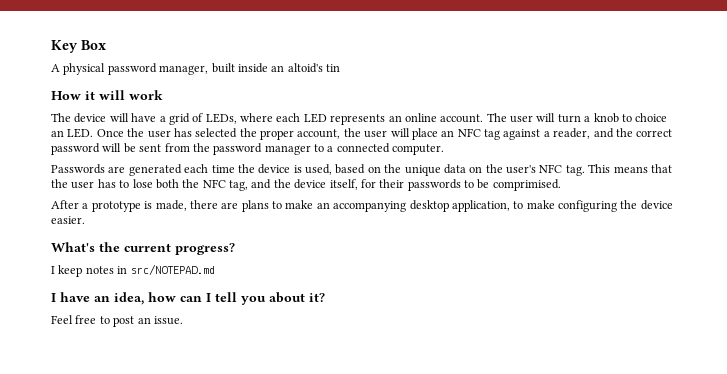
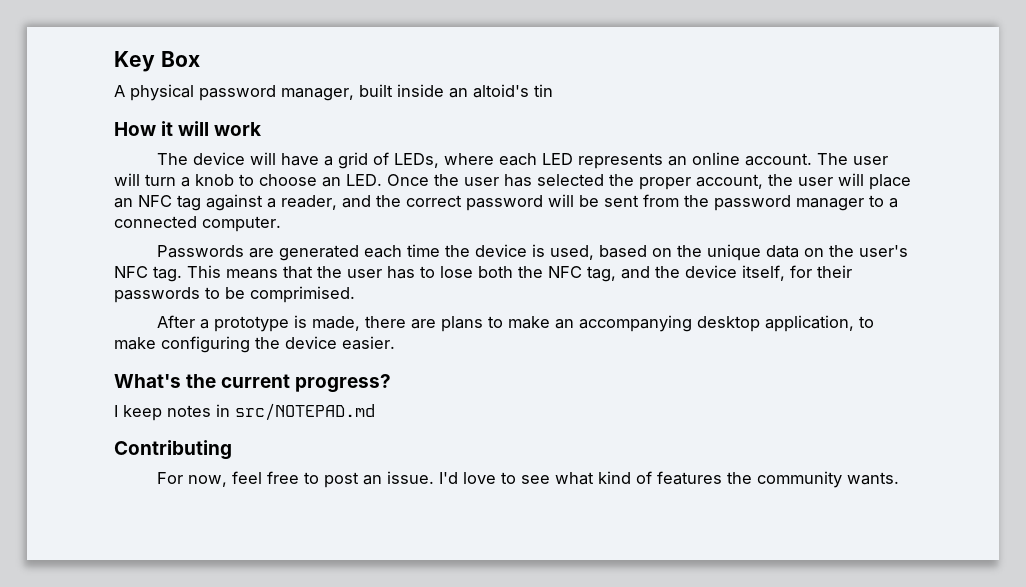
[635,113,668,122] choice -> [259,174,317,186] choose
[51,292,325,305] [51,315,73,324] I have an idea, how can I tell you about it? // Feel -> [114,440,232,460] [156,471,262,487] Contributing // For now, feel
(183, 320) none -> [438,471,899,488] I'd love to see what kind of features the community wants.

